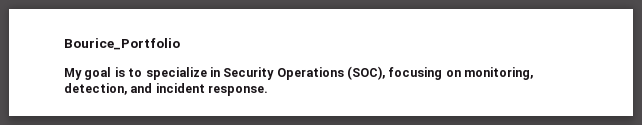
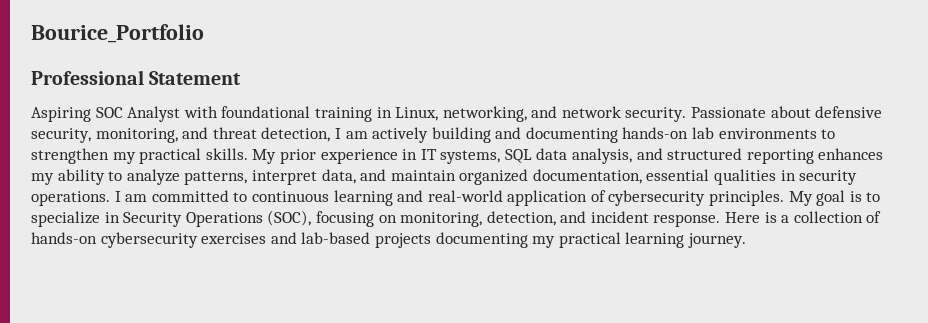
(180, 44) none -> [31,70,242,85] [31,106,883,122] [31,127,836,143] [31,148,884,164] [31,169,858,185] [31,190,785,206] Professional Statement // Aspiring SOC Analyst with foundational training in Linux, networking, and network security. Passionate about defensive security, monitoring, and threat detection, I am actively building and documenting hands-on lab environments to strengthen my practical skills. My prior experience in IT systems, SQL data analysis, and structured reporting enhances my ability to analyze patterns, interpret data, and maintain organized documentation, essential qualities in security operations. I am committed to continuous learning and real-world application of cybersecurity principles.
(269, 90) none -> [725,211,882,223] [31,232,746,248] Here is a collection of hands-on cybersecurity exercises and lab-based projects documenting my practical learning journey.

